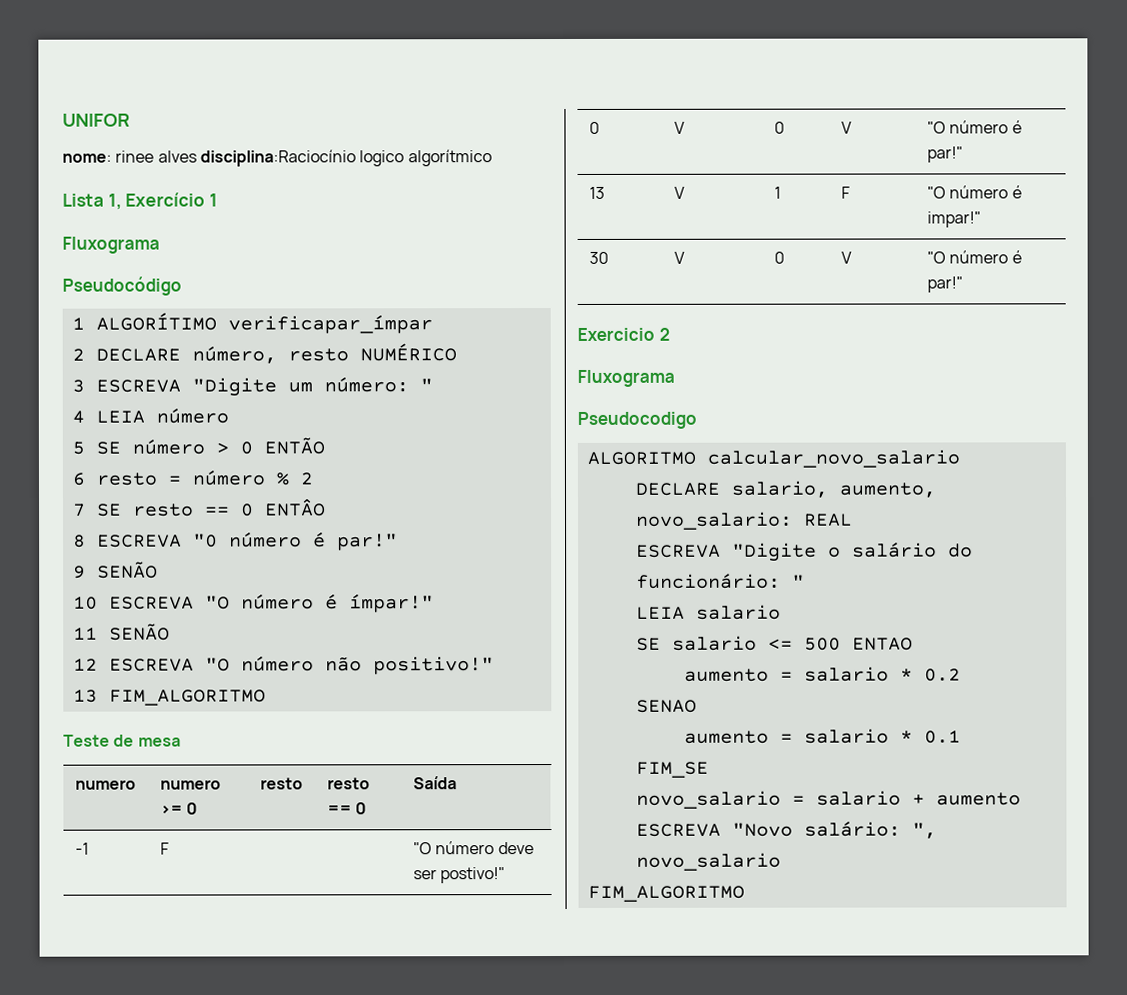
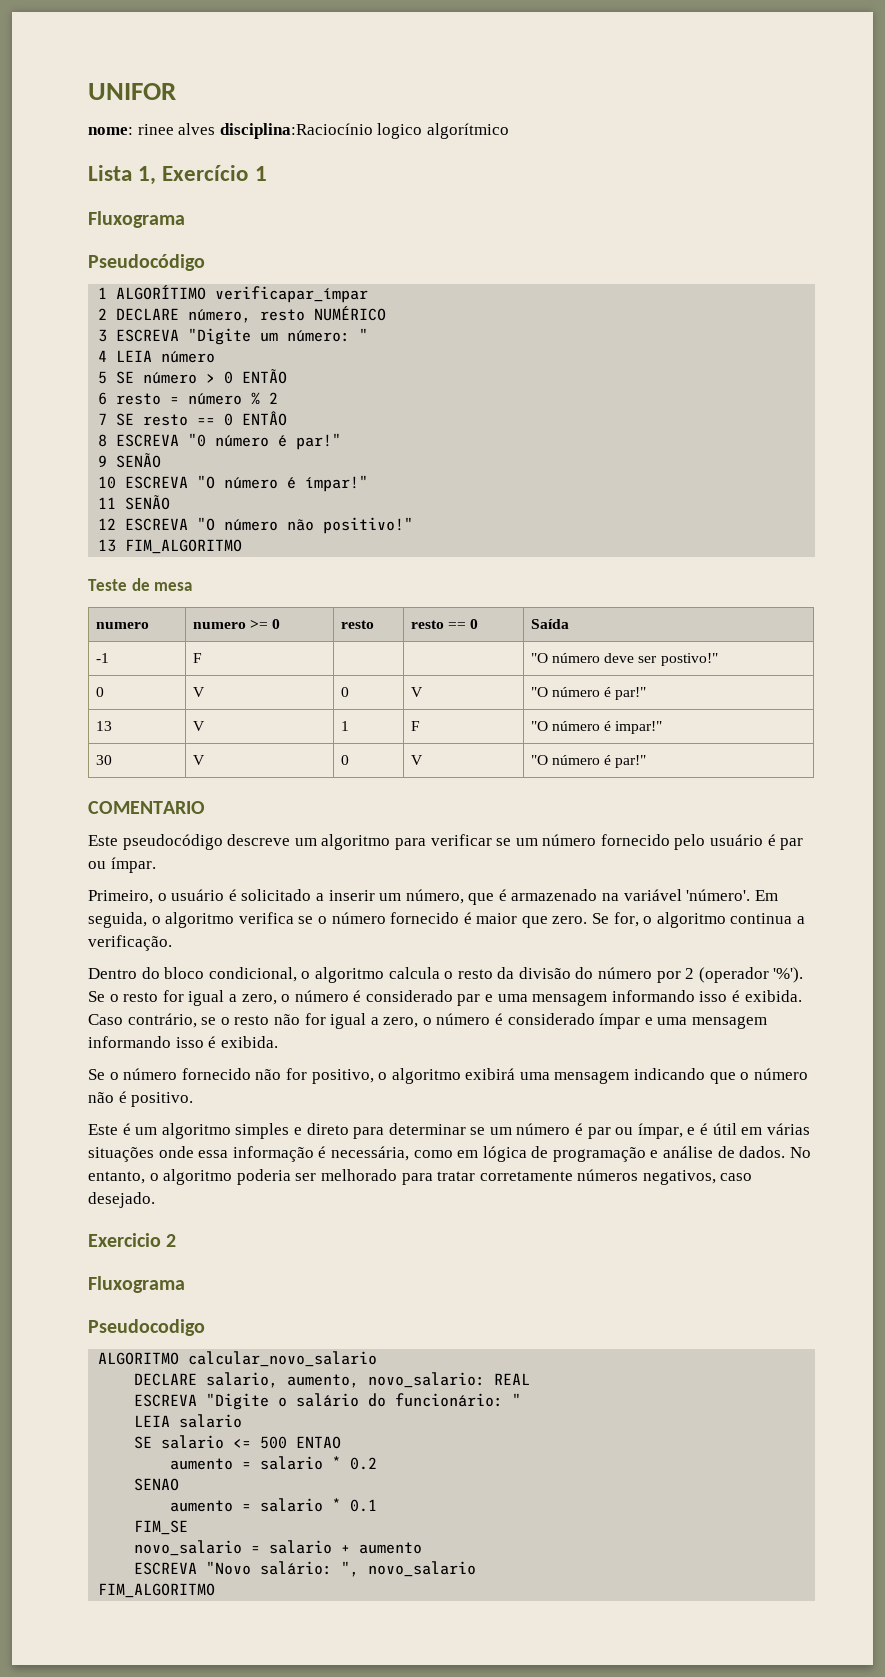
(964, 284) none -> [88,801,205,814] [88,834,804,850] [88,857,156,873] [88,889,778,905] [88,912,806,928] [88,935,172,951] [88,967,804,983] [88,990,802,1006] [88,1013,768,1029] [88,1036,278,1048] [88,1068,808,1084] [88,1091,194,1107] [88,1123,810,1139] [88,1146,811,1162] [88,1169,753,1185] [88,1192,155,1208] // COMENTARIO // Este pseudocódigo descreve um algoritmo para verificar se um número fornecido pelo usuário é par ou ímpar. // Primeiro, o usuário é solicitado a inserir um número, que é armazenado na variável 'número'. Em seguida, o algoritmo verifica se o número fornecido é maior que zero. Se for, o algoritmo continua a verificação. // Dentro do bloco condicional, o algoritmo calcula o resto da divisão do número por 2 (operador '%'). Se o resto for igual a zero, o número é considerado par e uma mensagem informando isso é exibida. Caso contrário, se o resto não for igual a zero, o número é considerado ímpar e uma mensagem informando isso é exibida. // Se o número fornecido não for positivo, o algoritmo exibirá uma mensagem indicando que o número não é positivo. // Este é um algoritmo simples e direto para determinar se um número é par ou ímpar, e é útil em várias situações onde essa informação é necessária, como em lógica de programação e análise de dados. No entanto, o algoritmo poderia ser melhorado para tratar corretamente números negativos, caso desejado.

